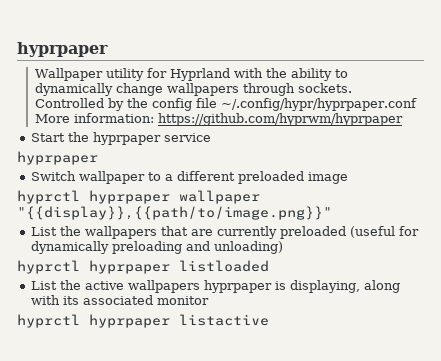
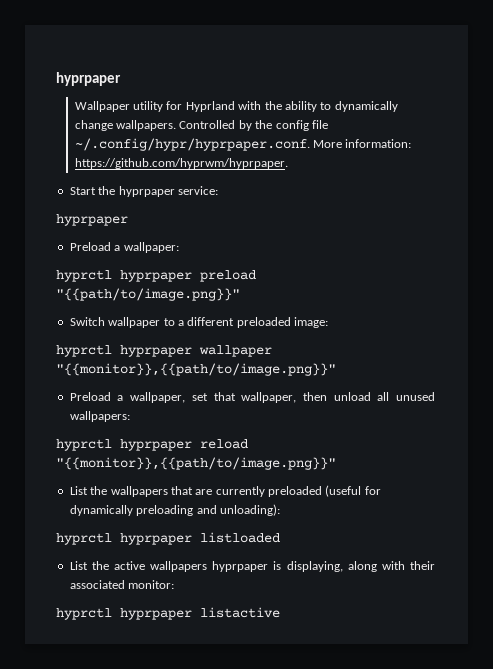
[167,83,353,96] wallpapers through sockets. -> [116,120,177,131] wallpapers.
[221,98,418,111] ~/.config/hypr/hyprpaper.conf -> [74,138,310,151] ~/.config/hypr/hyprpaper.conf.
[158,113,404,126] https://github.com/hyprwm/hyprpaper -> [74,158,288,169] https://github.com/hyprwm/hyprpaper.
[163,133,211,142] [17,151,98,165] service // hyprpaper -> [177,186,218,195] [56,214,128,226] [69,242,179,253] [56,270,256,282] [56,288,240,301] service: // hyprpaper // Preload a wallpaper: // hyprctl hyprpaper preload "{{path/to/image.png}}"
[307,172,348,184] image -> [294,317,328,328] image:
[17,206,332,220] "{{display}},{{path/to/image.png}}" -> [56,363,336,376] [69,392,436,403] [69,411,130,422] [56,439,248,451] [56,457,336,470] "{{monitor}},{{path/to/image.png}}" // Preload a wallpaper, set that wallpaper, then unload all unused wallpapers: // hyprctl hyprpaper reload "{{monitor}},{{path/to/image.png}}"
[213,241,283,254] unloading) -> [219,504,280,516] unloading):
[62,295,209,305] its associated monitor -> [410,561,436,570] [69,580,175,589] their associated monitor:

